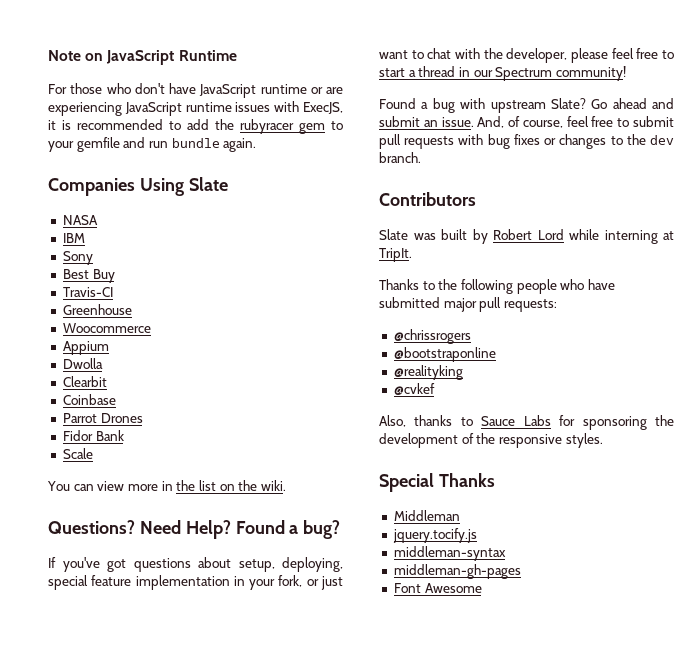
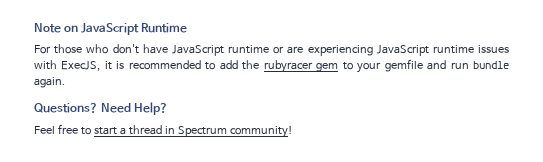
[48,177,228,196] [62,215,98,225] [62,233,85,243] [62,251,93,265] [62,269,115,283] [62,287,113,297] [62,304,132,315] [62,323,151,333] [62,341,109,355] [62,358,103,369] [62,376,107,387] [62,394,116,405] [62,413,143,423] [62,430,124,441] [62,448,93,459] [47,480,286,491] [48,520,341,539] [48,557,343,572] [48,575,343,590] [379,48,634,63] Companies Using Slate // NASA // IBM // Sony // Best Buy // Travis-CI // Greenhouse // Woocommerce // Appium // Dwolla // Clearbit // Coinbase // Parrot Drones // Fidor Bank // Scale // You can view more in the list on the wiki. // Questions? Need Help? Found a bug? // If you've got questions about setup, deploying, special feature implementation in your fork, or just want to chat with the developer, please feel -> [34,102,169,115] [34,126,55,134] Questions? Need Help? // Feel
[473,70,493,77] our -> (175, 130) none
[379,98,674,113] [379,116,674,128] [379,134,674,149] [379,152,421,163] [379,192,476,206] [379,229,674,244] [379,248,412,262] [379,279,615,294] [379,297,557,312] [393,329,471,344] [393,347,496,362] [393,365,463,380] [393,383,435,395] [379,415,674,430] [379,433,603,448] [379,473,495,492] [393,510,460,521] [392,528,477,543] [393,546,506,561] [393,564,521,579] [393,583,482,593] // Found a bug with upstream Slate? Go ahead and submit an issue. And, of course, feel free to submit pull requests with bug fixes or changes to the dev branch. // Contributors // Slate was built by Robert Lord while interning at TripIt. // Thanks to the following people who have submitted major pull requests: // @chrissrogers // @bootstraponline // @realityking // @cvkef // Also, thanks to Sauce Labs for sponsoring the development of the responsive styles. // Special Thanks // Middleman // jquery.tocify.js // middleman-syntax // middleman-gh-pages // Font Awesome -> (293, 131) none

